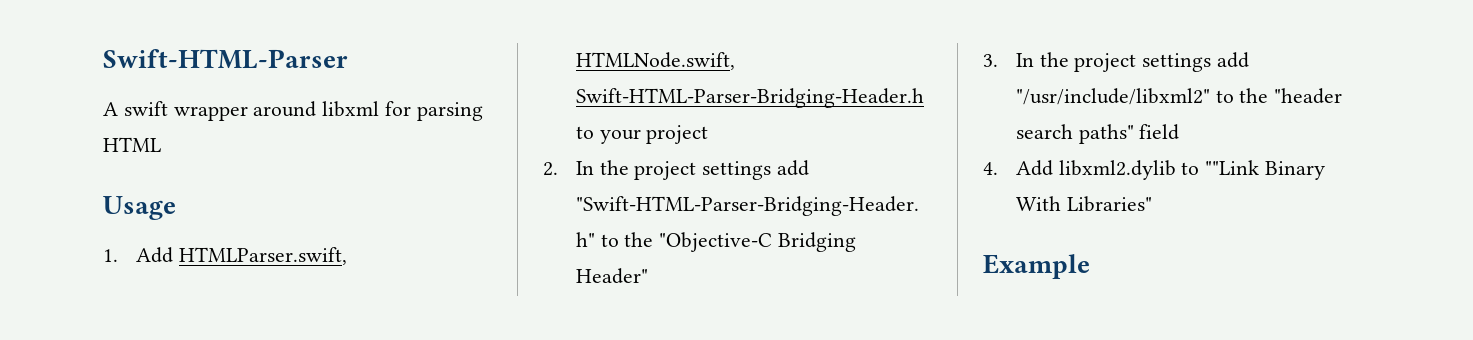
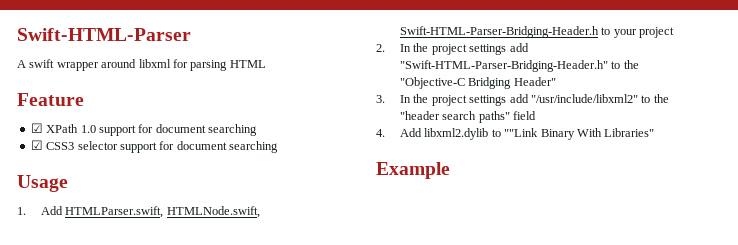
(161, 144) none -> [17,93,84,106] [30,123,257,136] [30,140,278,153] // Feature // ☑ XPath 1.0 support for document searching // ☑ CSS3 selector support for document searching

